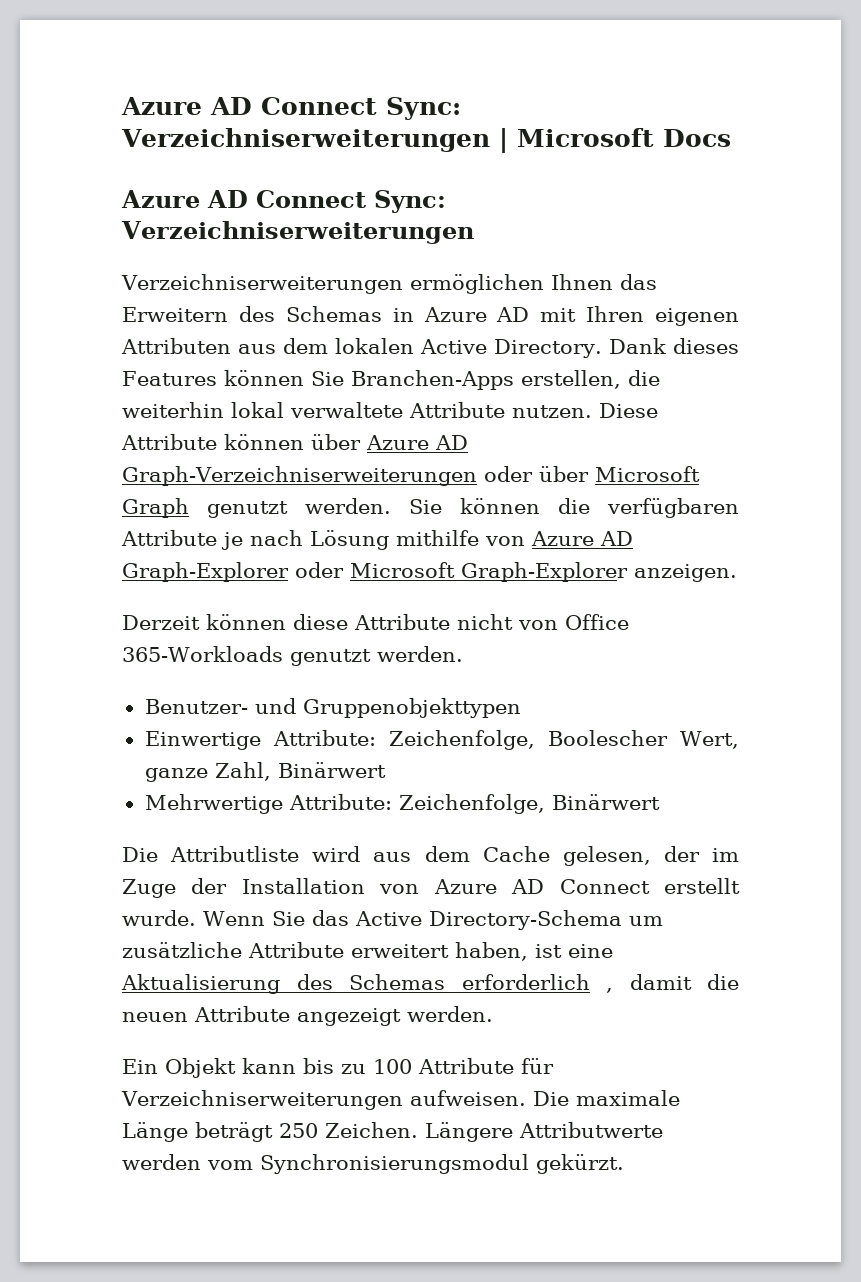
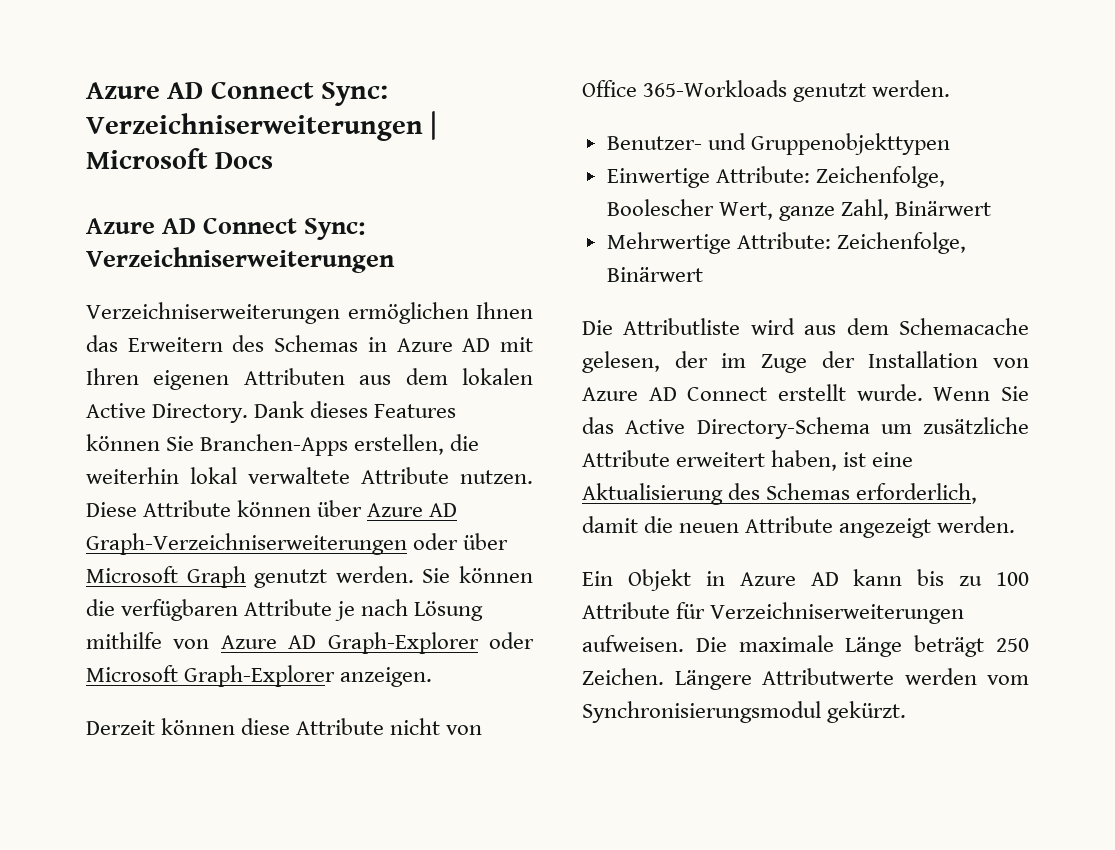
[482,846,550,862] Cache -> [899,318,1029,335] Schemacache
[461,974,613,993] erforderlich , -> [856,483,978,504] erforderlich,
(236, 1068) none -> [705,571,839,586] in Azure AD

